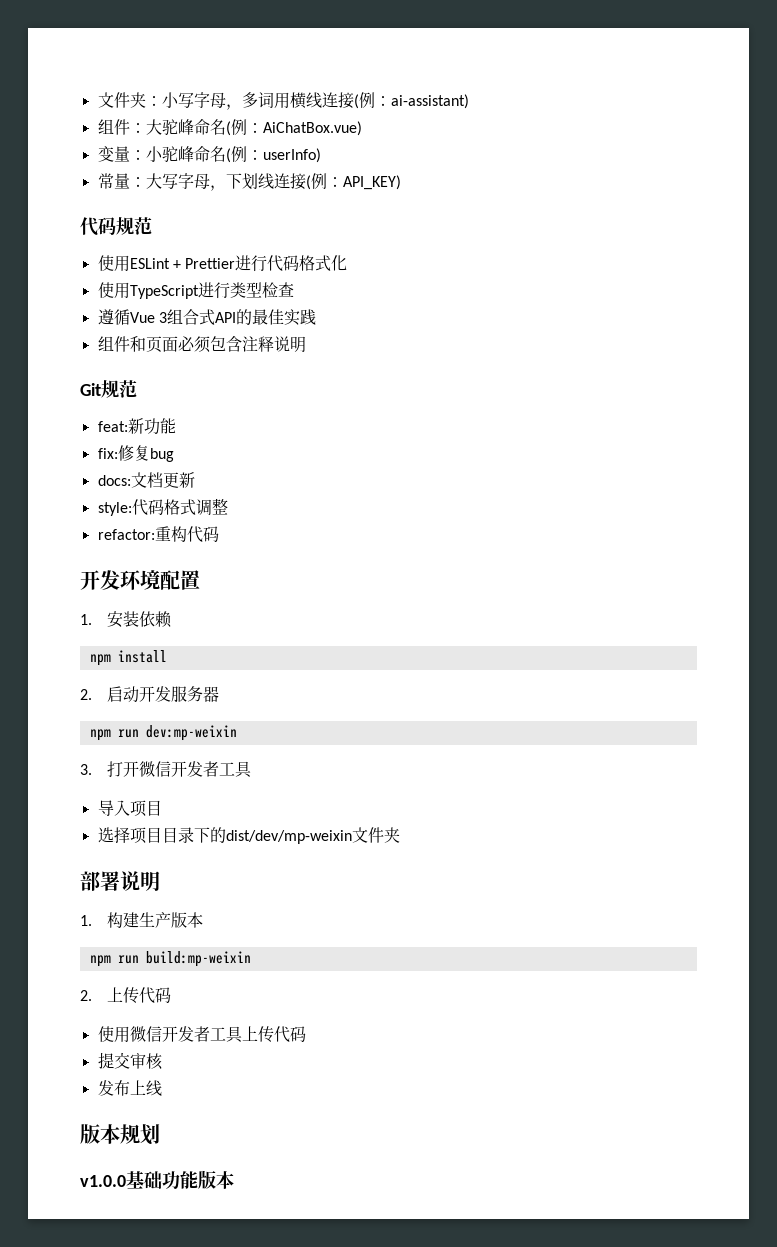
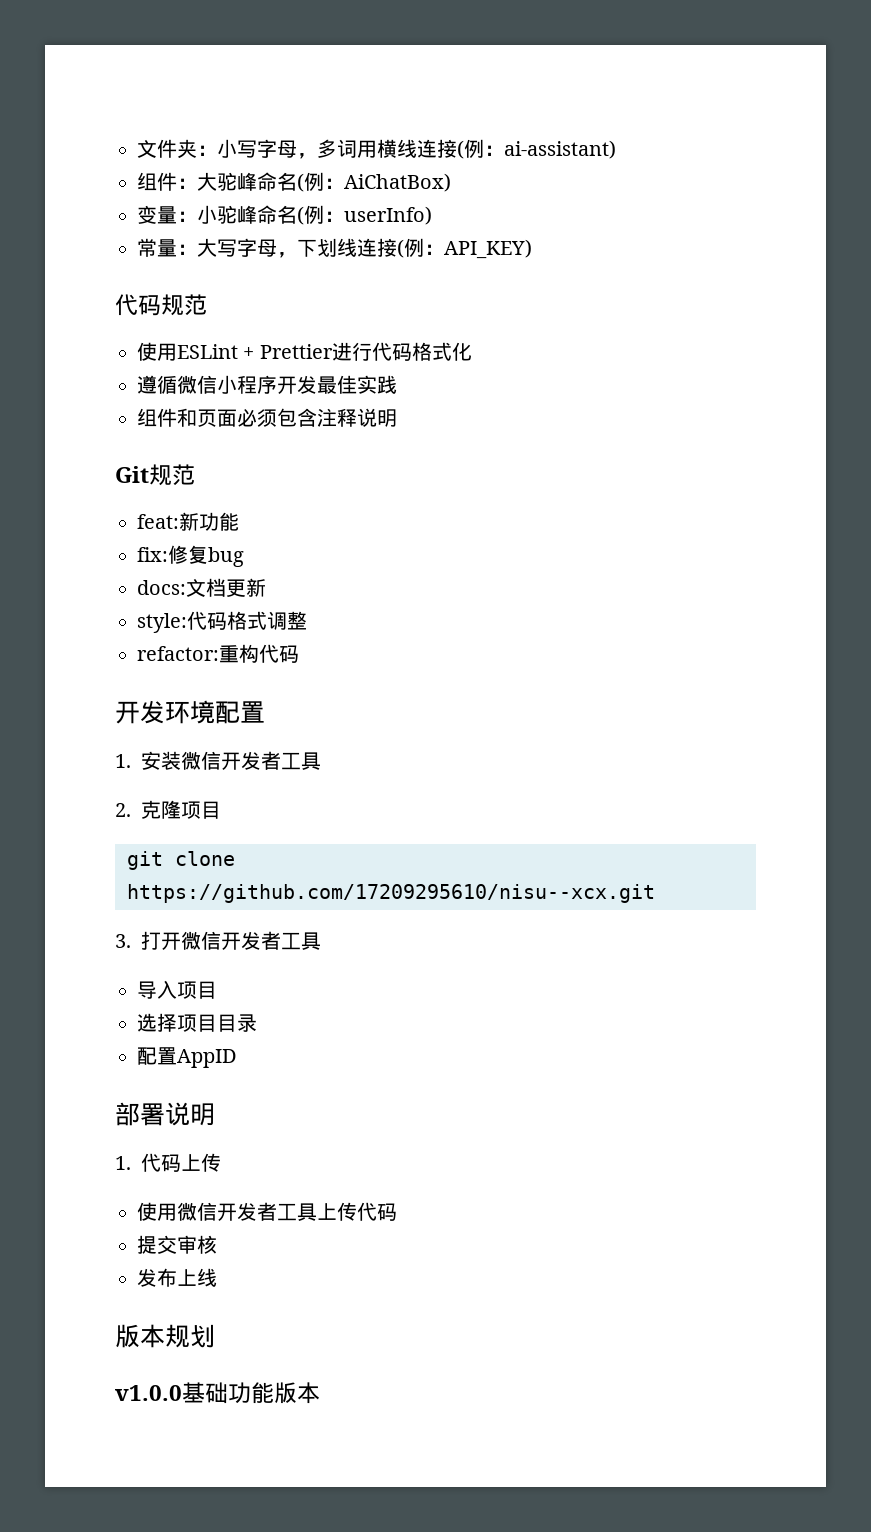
[262,121,362,136] AiChatBox.vue) -> [344,173,451,192] AiChatBox)
[97,282,294,299] [97,309,252,325] 使用TypeScript进行类型检查 // 遵循Vue 3组合式API的 -> [137,375,317,394] 遵循微信小程序开发
[139,611,173,628] [89,650,167,666] [80,686,220,703] [89,725,237,741] 依赖 // npm install // 2.启动开发服务器 // npm run dev:mp-weixin -> [181,751,321,770] [115,800,221,819] [127,851,235,870] [127,884,655,903] 微信开发者工具 // 2.克隆项目 // git clone https://github.com/17209295610/nisu--xcx.git
[193,827,400,844] 下的dist/dev/mp-weixin文件夹 -> [137,1047,237,1068] // 配置AppID
[107,912,204,928] [89,951,251,967] [80,987,172,1004] 构建生产版本 // npm run build:mp-weixin // 2.上传代码 -> [141,1153,221,1172] 代码上传

